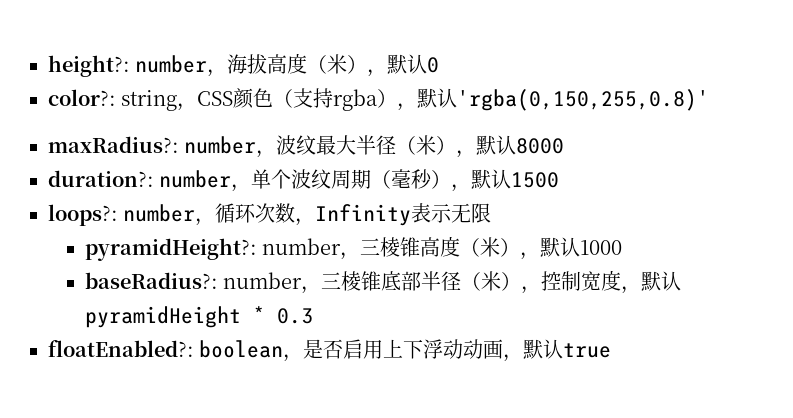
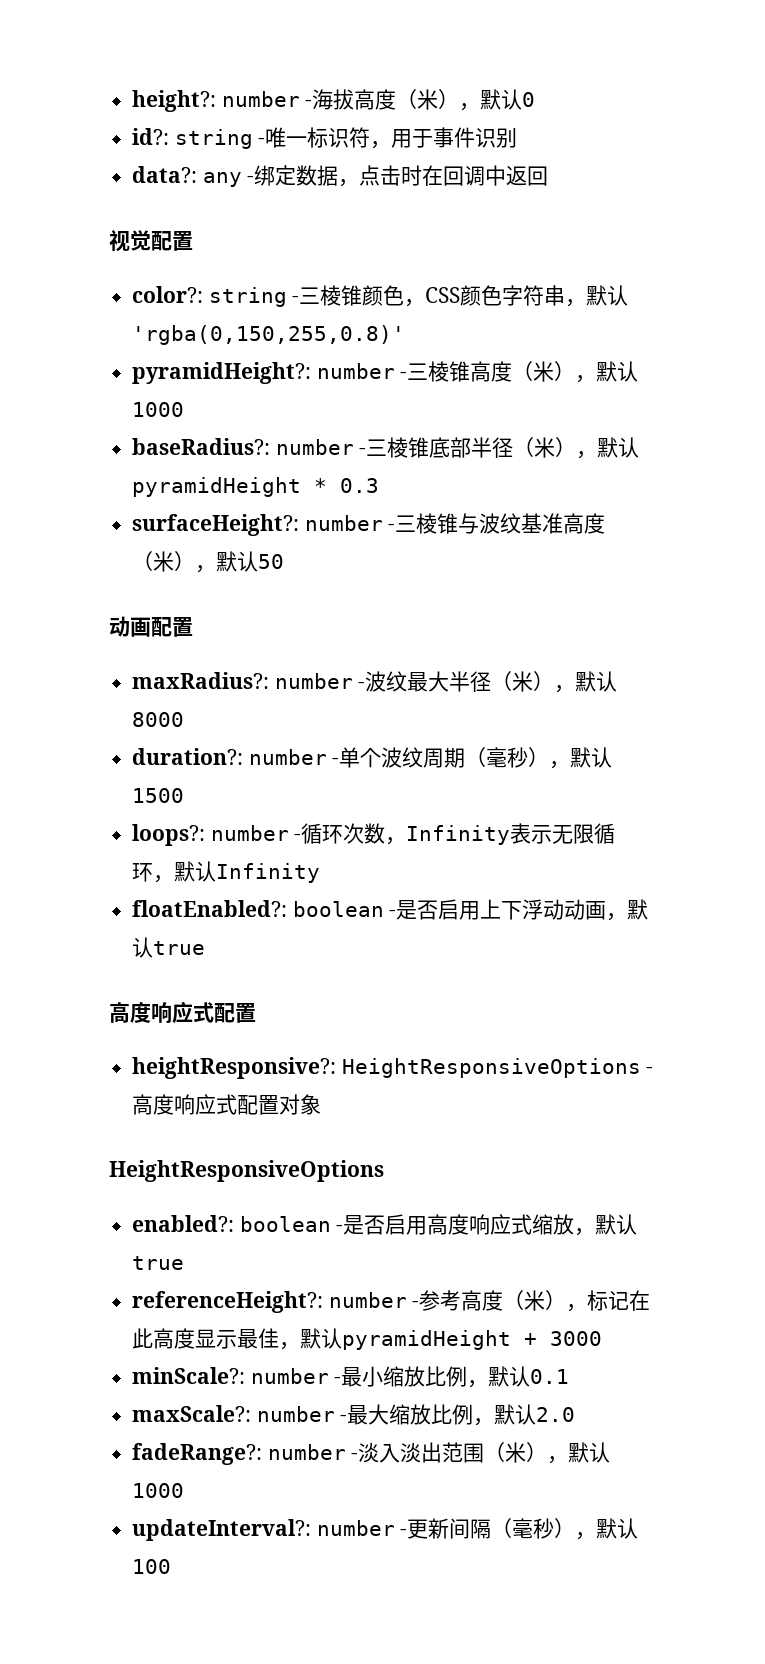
[207,69,228,77] ， -> [305,100,313,107] -
[48,88,710,111] color?: string，CSS颜色（支持rgba），默认'rgba(0,150,255,0.8)' -> [132,127,518,149] [132,165,549,187] [109,230,193,252] [132,285,629,307] [132,325,406,345] [132,361,639,384] [132,402,185,417] [132,437,640,459] [132,477,380,497] [132,513,606,536] [132,551,285,573] [109,616,193,637] id?: string -唯一标识符，用于事件识别 // data?: any -绑定数据，点击时在回调中返回 // 视觉配置 // color?: string -三棱锥颜色，CSS颜色字符串，默认'rgba(0,150,255,0.8)' // pyramidHeight?: number -三棱锥高度（米），默认1000 // baseRadius?: number -三棱锥底部半径（米），默认pyramidHeight * 0.3 // surfaceHeight?: number -三棱锥与波纹基准高度（米），默认50 // 动画配置
[256,150,277,158] ， -> [358,682,366,689] -
[231,184,252,192] ， -> [332,758,340,765] -
[195,218,216,226] ， -> [294,834,302,841] -
[85,236,623,261] [85,270,682,294] [85,306,314,328] // pyramidHeight?: number，三棱锥高度（米），默认1000 // baseRadius?: number，三棱锥底部半径（米），控制宽度，默认pyramidHeight * 0.3 -> [594,823,616,844] [132,861,321,883] 循环，默认Infinity
[283,354,304,362] ， -> [389,910,397,917] -
(612, 350) none -> [109,1001,256,1024] [132,1057,654,1079] [132,1094,322,1115] [109,1160,384,1182] [132,1214,638,1236] [132,1256,185,1270] [132,1290,651,1313] [132,1328,603,1350] [132,1366,570,1388] [132,1404,576,1426] [132,1442,611,1465] [132,1483,185,1498] [132,1518,639,1541] [132,1559,172,1574] // 高度响应式配置 // heightResponsive?: HeightResponsiveOptions -高度响应式配置对象 // HeightResponsiveOptions // enabled?: boolean -是否启用高度响应式缩放，默认true // referenceHeight?: number -参考高度（米），标记在此高度显示最佳，默认pyramidHeight + 3000 // minScale?: number -最小缩放比例，默认0.1 // maxScale?: number -最大缩放比例，默认2.0 // fadeRange?: number -淡入淡出范围（米），默认1000 // updateInterval?: number -更新间隔（毫秒），默认100

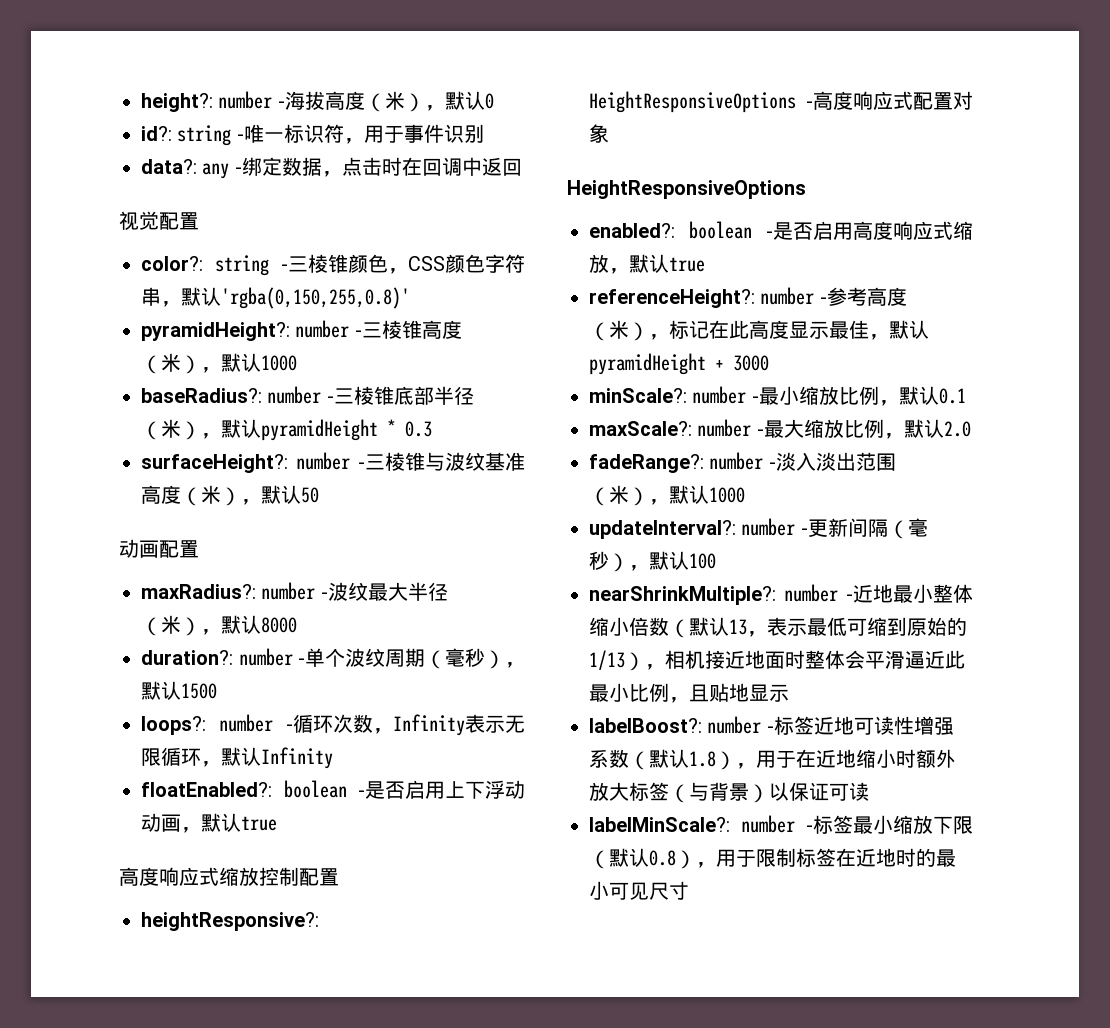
(214, 1012) none -> [219,867,299,886] 缩放控制
(172, 1566) none -> [589,584,973,605] [589,617,967,638] [589,650,965,671] [589,683,789,703] [589,716,954,735] [589,749,956,770] [589,782,869,803] [589,815,973,834] [589,848,956,869] [589,881,689,900] // nearShrinkMultiple?: number -近地最小整体缩小倍数（默认13，表示最低可缩到原始的1/13），相机接近地面时整体会平滑逼近此最小比例，且贴地显示 // labelBoost?: number -标签近地可读性增强系数（默认1.8），用于在近地缩小时额外放大标签（与背景）以保证可读 // labelMinScale?: number -标签最小缩放下限（默认0.8），用于限制标签在近地时的最小可见尺寸

